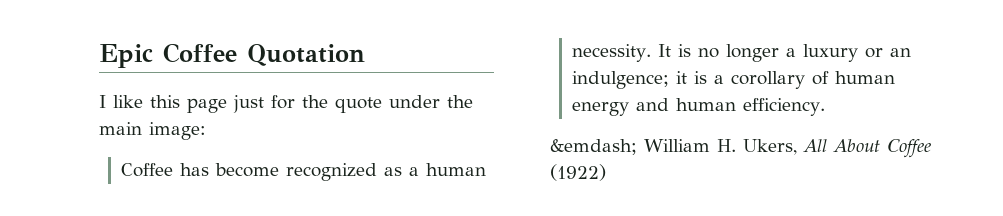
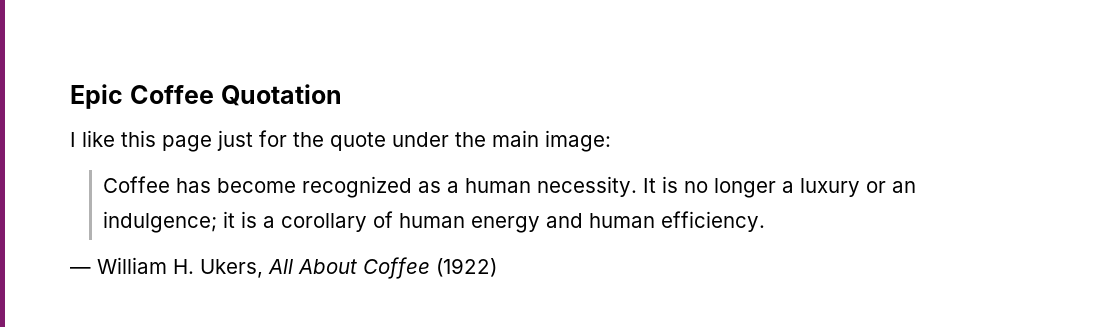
[550,139,637,155] &emdash; -> [70,267,91,274] —

